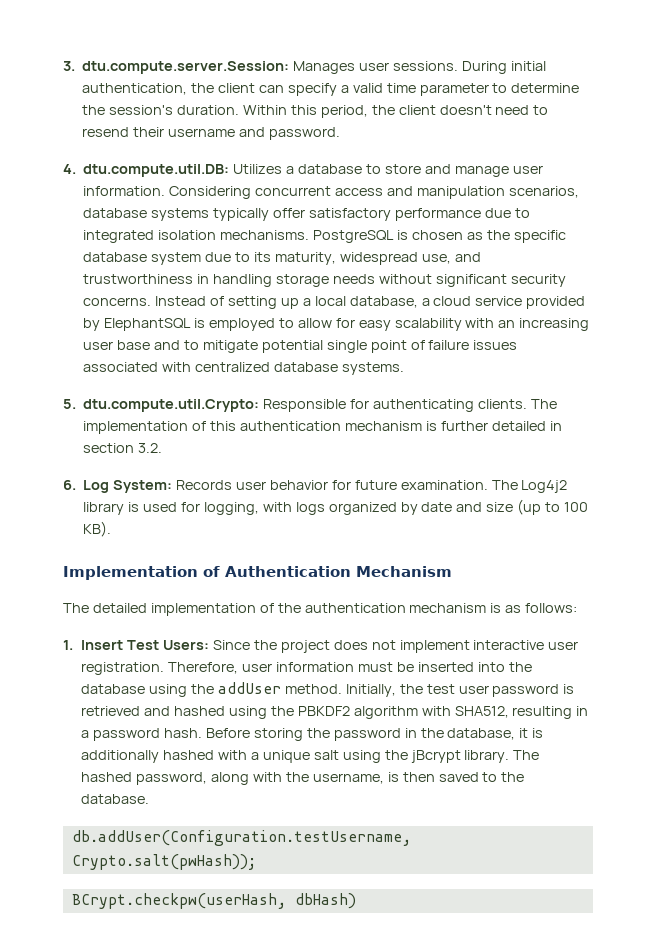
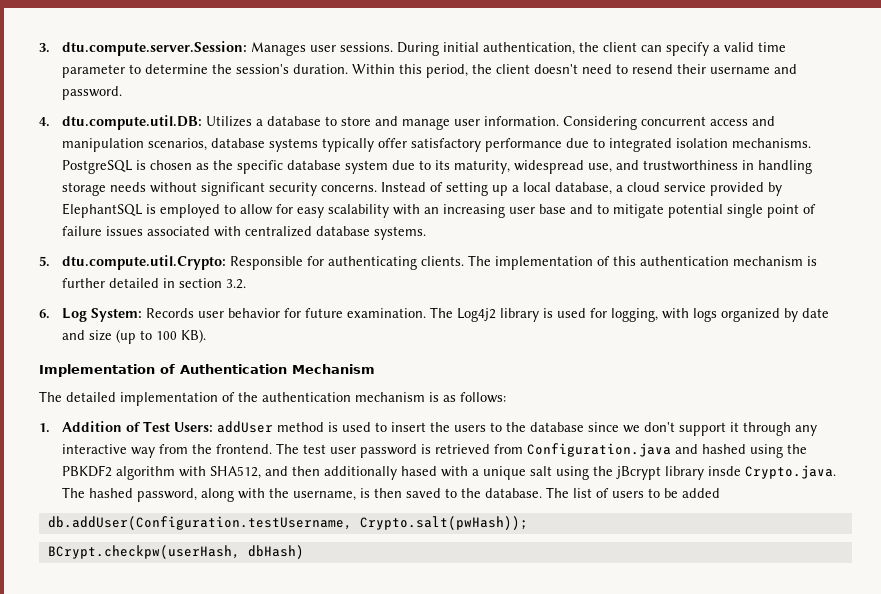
[81,640,579,653] [81,662,532,675] [81,682,423,697] Insert Test Users: Since the project does not implement interactive user registration. Therefore, user information must be inserted into the database using the addUser method. Initially, the -> [61,421,817,436] [61,443,299,458] Addition of Test Users: addUser method is used to insert the users to the database since we don't support it through any interactive way from the frontend. The
(141, 711) none -> [493,443,671,457] from Configuration.java
[512,706,589,719] [81,728,544,741] [81,750,215,763] resulting in a password hash. Before storing the password in the database, it is additionally hashed -> [264,466,437,480] and then additionally hased
[464,750,510,763] library. -> [664,465,836,480] library insde Crypto.java.
(150, 799) none -> [545,487,720,498] The list of users to be added

